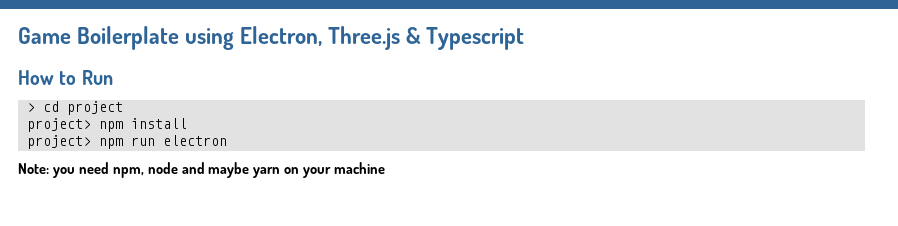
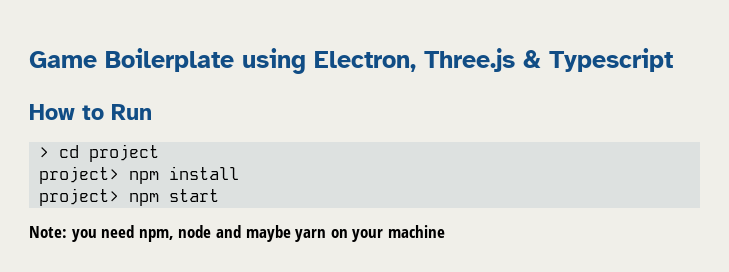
[130,135,227,146] run electron -> [169,189,220,202] start

